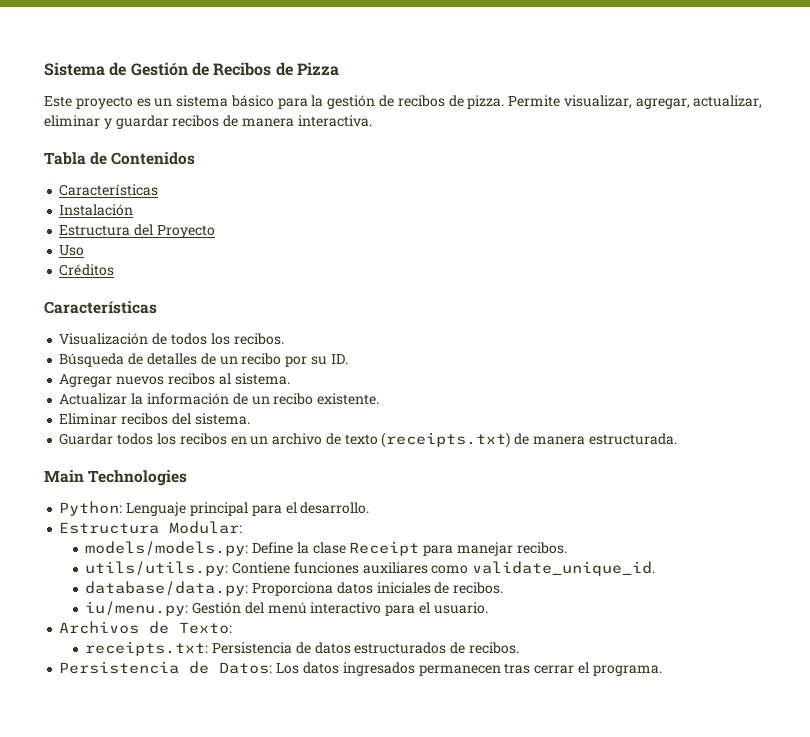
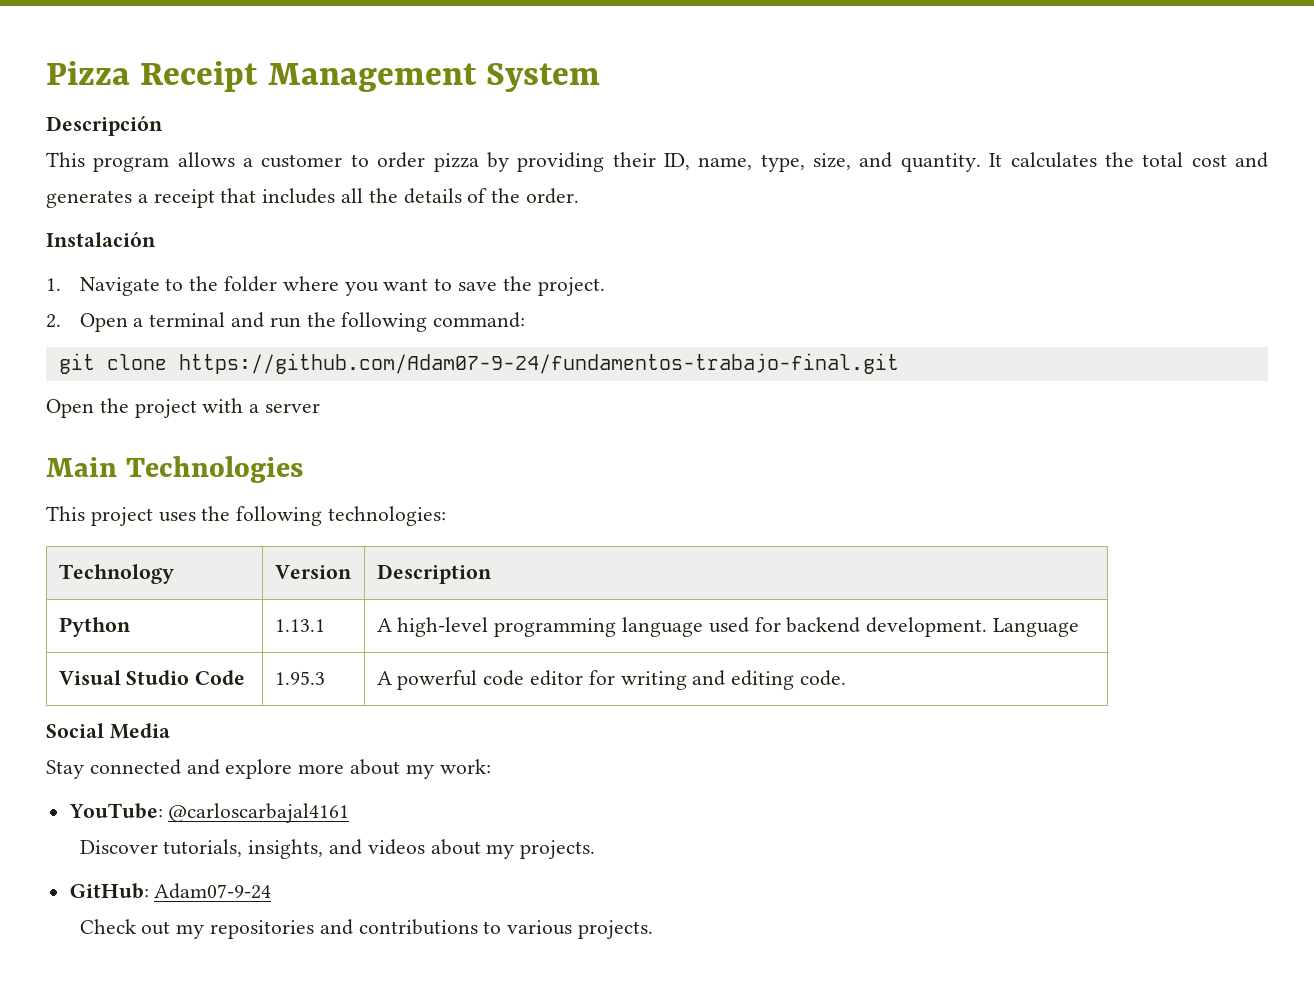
[44,62,339,76] [44,95,763,109] [44,115,372,129] [44,152,196,165] [59,184,159,196] [59,204,134,216] [59,224,215,238] [59,245,85,256] [59,264,115,276] [44,301,157,314] [59,333,284,345] [59,353,348,367] [59,373,290,387] [59,393,380,405] [59,413,250,425] [59,432,677,448] [44,470,188,486] [59,501,370,516] [59,521,243,534] [85,541,567,556] [85,561,656,576] [85,581,504,596] [85,601,488,616] [59,621,233,634] [85,641,519,656] [59,661,662,676] Sistema de Gestión de Recibos de Pizza // Este proyecto es un sistema básico para la gestión de recibos de pizza. Permite visualizar, agregar, actualizar, eliminar y guardar recibos de manera interactiva. // Tabla de Contenidos // Características // Instalación // Estructura del Proyecto // Uso // Créditos // Características // Visualización de todos los recibos. // Búsqueda de detalles de un recibo por su ID. // Agregar nuevos recibos al sistema. // Actualizar la información de un recibo existente. // Eliminar recibos del sistema. // Guardar todos los recibos en un archivo de texto (receipts.txt) de manera estructurada. // Main Technologies // Python: Lenguaje principal para el desarrollo. // Estructura Modular: // models/models.py: Define la clase Receipt para manejar recibos. // utils/utils.py: Contiene funciones auxiliares como validate_unique_id. // database/data.py: Proporciona datos iniciales de recibos. // iu/menu.py: Gestión del menú interactivo para el usuario. // Archivos de Texto: // receipts.txt: Persistencia de datos estructurados de recibos. // Persistencia de Datos: Los datos ingresados permanecen tras cerrar el programa. -> [46,61,601,92] [46,116,163,136] [46,152,1268,172] [46,188,580,208] [46,232,156,247] [46,276,605,296] [46,312,526,332] [58,353,899,374] [46,398,321,418] [46,456,303,483] [46,506,447,526] [58,564,174,584] [274,565,352,579] [376,564,492,584] [58,617,131,637] [274,619,325,632] [376,617,1080,637] [58,670,246,685] [274,671,325,685] [376,670,847,690] [46,723,170,739] [46,759,491,779] [68,803,350,823] [79,839,596,859] [69,883,272,899] [79,919,653,939] Pizza Receipt Management System // Descripción // This program allows a customer to order pizza by providing their ID, name, type, size, and quantity. It calculates the total cost and generates a receipt that includes all the details of the order. // Instalación // 1. Navigate to the folder where you want to save the project. // 2. Open a terminal and run the following command: // git clone https://github.com/Adam07-9-24/fundamentos-trabajo-final.git // Open the project with a server // Main Technologies // This project uses the following technologies: // Technology | Version | Description // Python | 1.13.1 | A high-level programming language used for backend development. Language // Visual Studio Code | 1.95.3 | A powerful code editor for writing and editing code. // Social Media // Stay connected and explore more about my work: // YouTube: @carloscarbajal4161 // Discover tutorials, insights, and videos about my projects. // GitHub: Adam07-9-24 // Check out my repositories and contributions to various projects.

